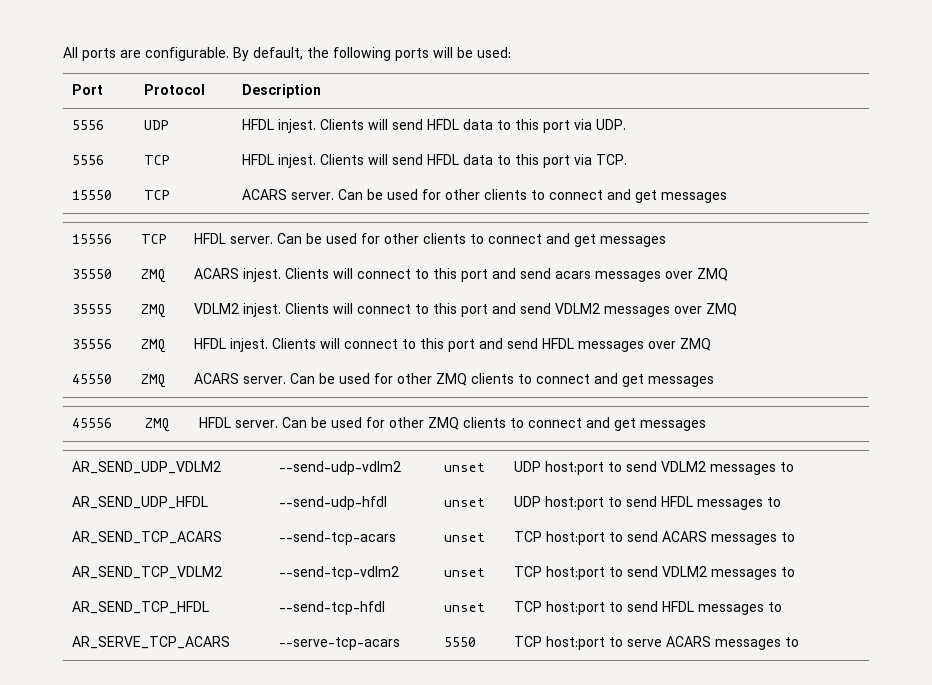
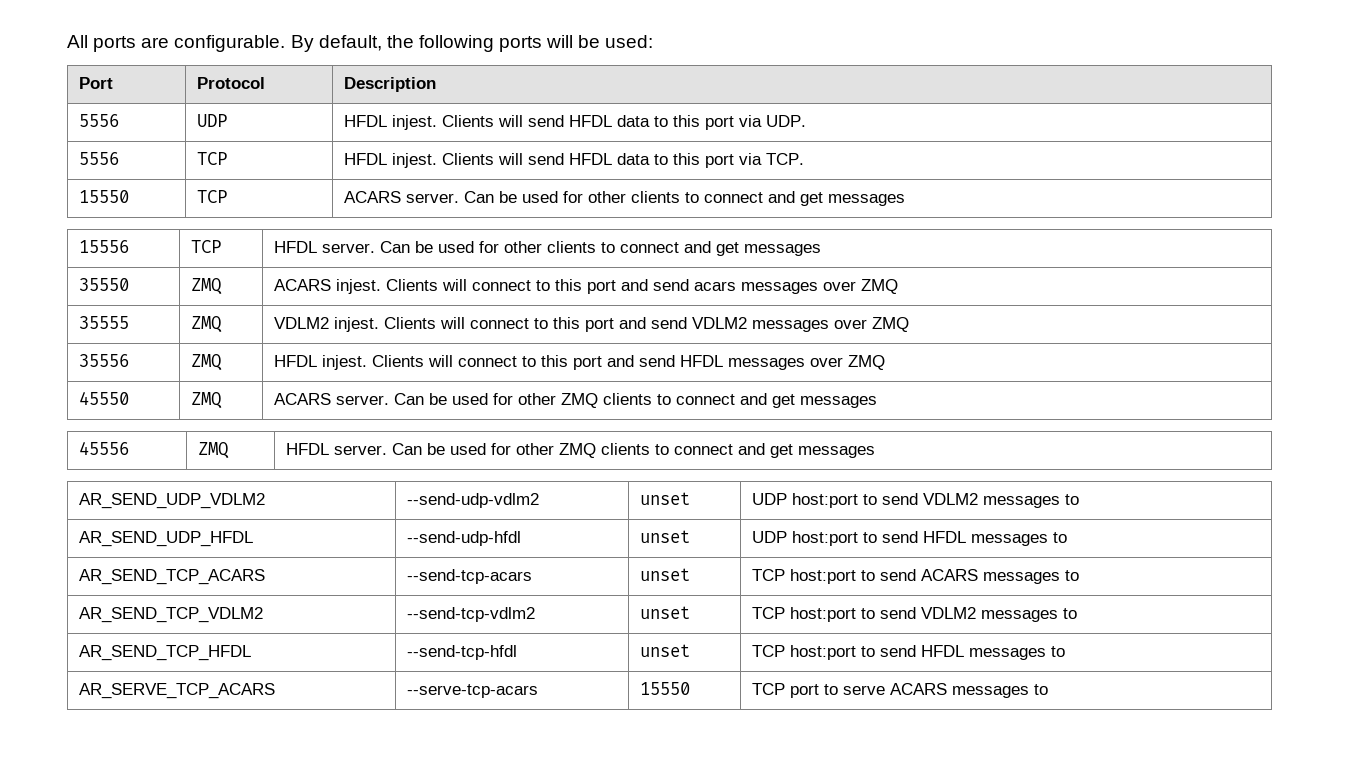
[443,637,476,647] [513,636,605,650] 5550 | TCP host:port -> [640,682,691,695] [752,683,820,698] 15550 | TCP port

